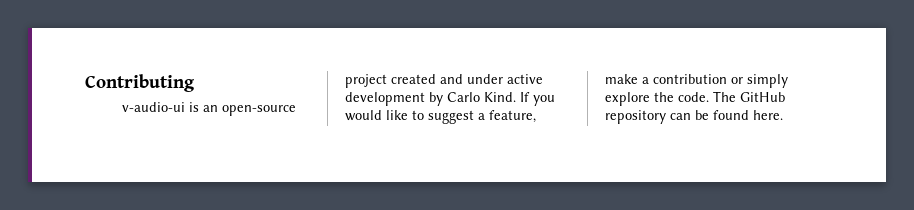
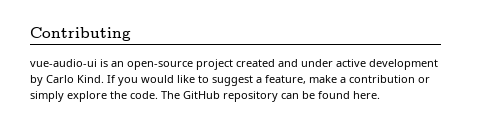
[122,102,186,112] v-audio-ui -> [30,59,97,67] vue-audio-ui

